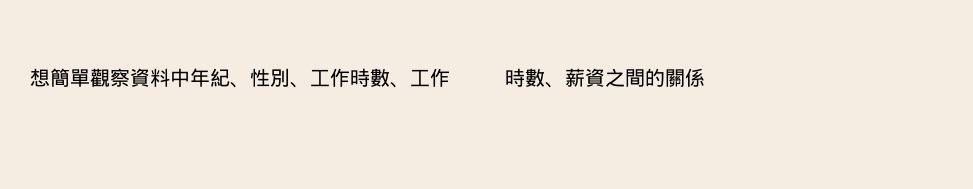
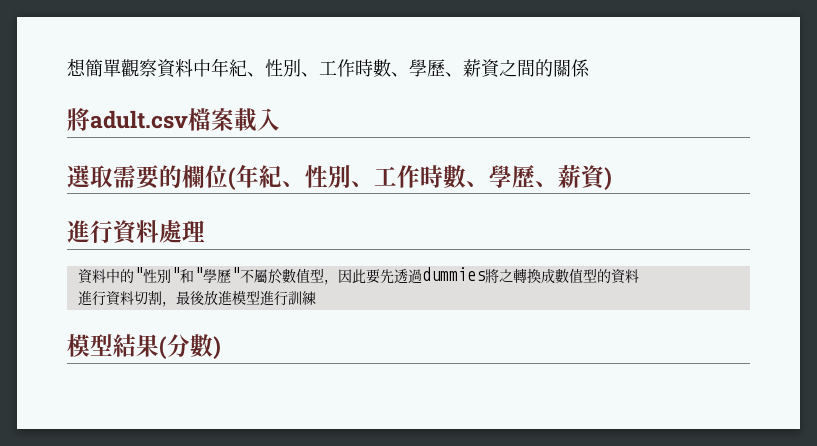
[410,68,545,87] 工作時數 -> [409,59,445,77] 學歷
(705, 77) none -> [67,108,280,132] [67,164,612,190] [67,220,205,245] [77,267,639,285] [77,290,316,307] [67,334,221,359] // 將adult.csv檔案載入 // 選取需要的欄位(年紀、性別、工作時數、學歷、薪資) // 進行資料處理 // 資料中的"性別"和"學歷"不屬於數值型，因此要先透過dummies將之轉換成數值型的資料 // 進行資料切割，最後放進模型進行訓練 // 模型結果(分數)

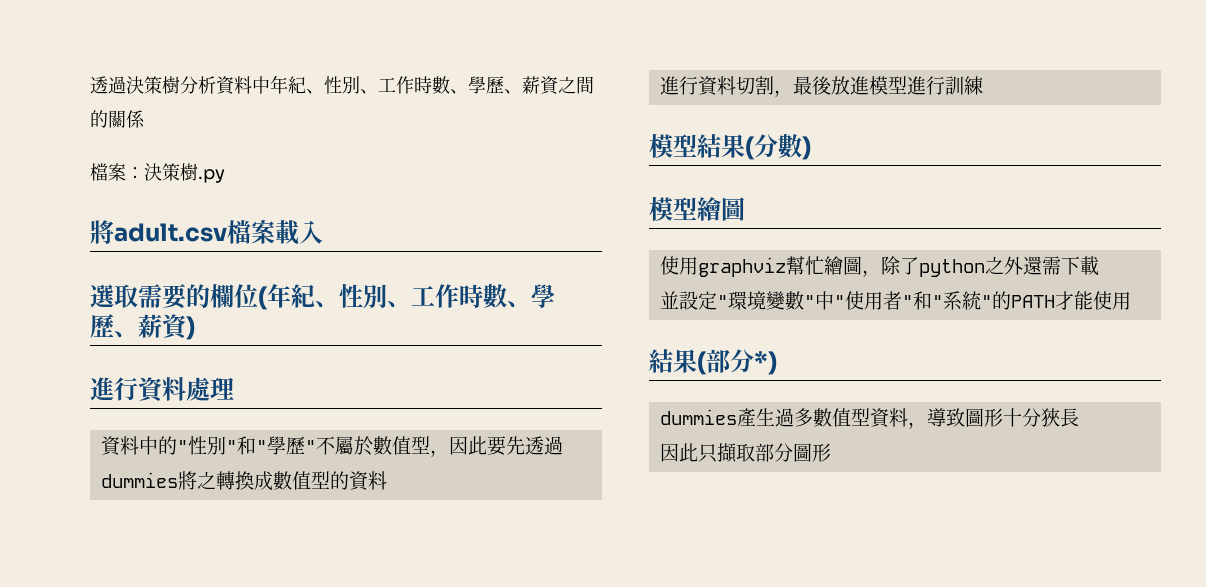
[67,58,157,77] 想簡單觀察 -> [90,76,216,94] 透過決策樹分析
(590, 68) none -> [90,163,225,183] // 檔案：決策樹.py
(221, 347) none -> [649,197,745,221] [659,256,1099,277] [659,291,1131,310] [649,349,777,375] [659,408,1079,429] [659,443,831,463] // 模型繪圖 // 使用graphviz幫忙繪圖，除了python之外還需下載 // 並設定"環境變數"中"使用者"和"系統"的PATH才能使用 // 結果(部分*) // dummies產生過多數值型資料，導致圖形十分狹長 // 因此只擷取部分圖形

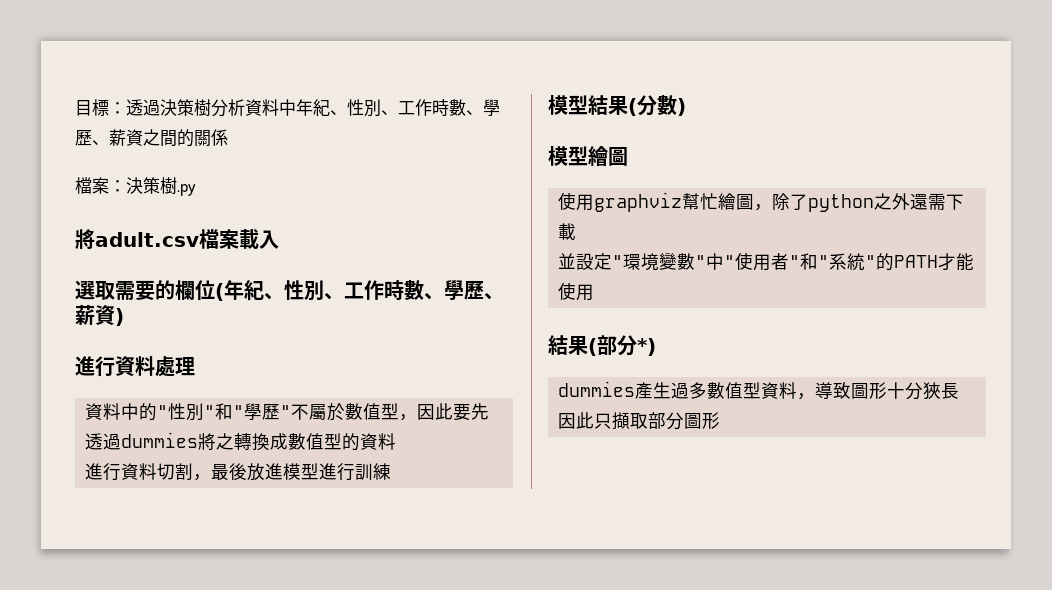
(90, 85) none -> [75,99,126,116] 目標：

